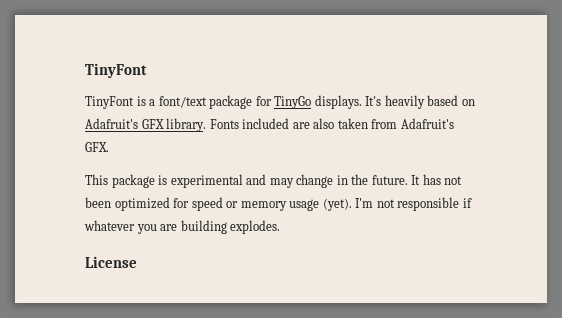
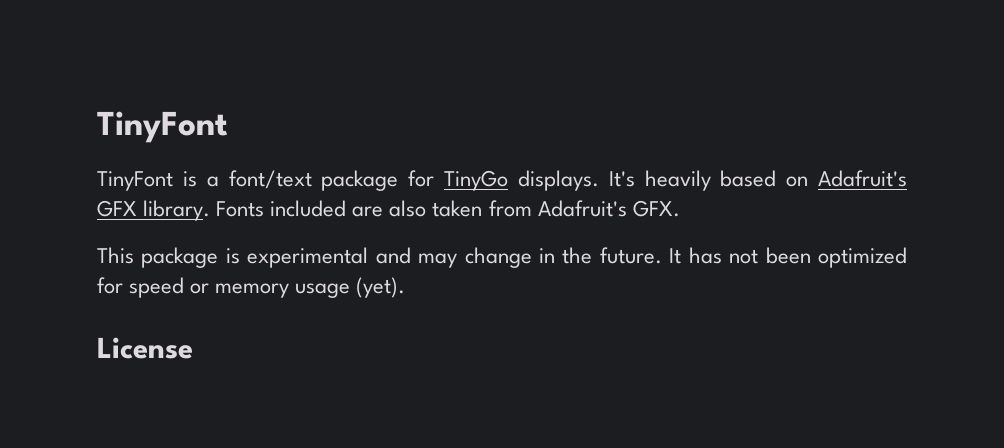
[355,197,472,211] [84,220,281,234] I'm not responsible if whatever you are building explodes. -> (406, 287) none

